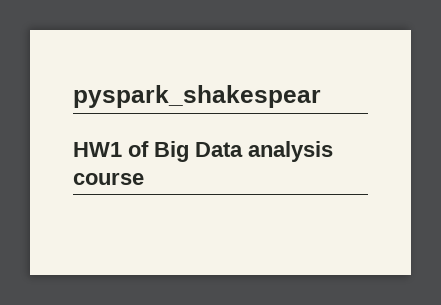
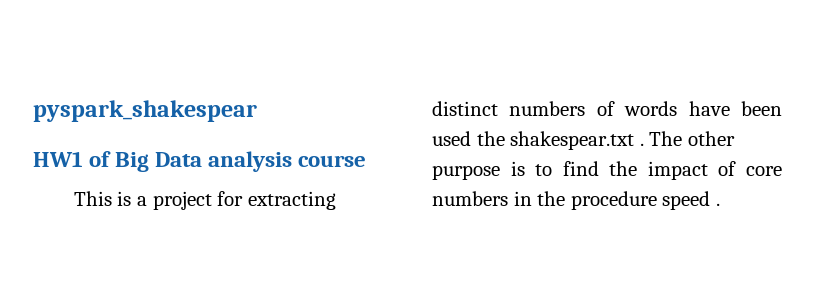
(144, 178) none -> [73,191,336,210] [432,101,782,116] [432,131,735,150] [432,161,782,180] [432,191,720,210] // This is a project for extracting distinct numbers of words have been used the shakespear.txt . The other purpose is to find the impact of core numbers in the procedure speed .

